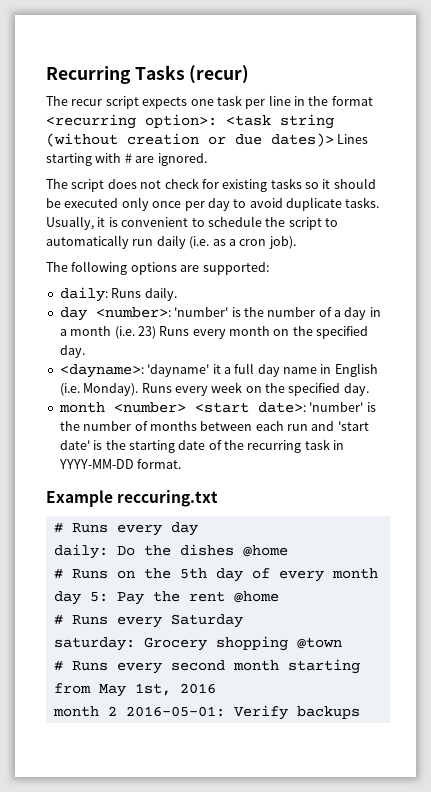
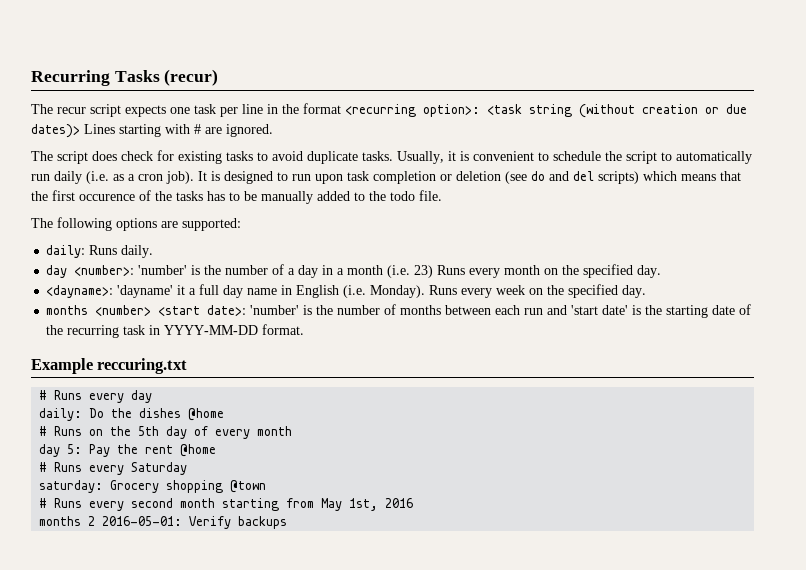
[140,180,162,189] not -> (117, 156) none
[305,178,376,189] [46,197,230,211] so it should be executed only once per day -> (253, 156) none
(296, 242) none -> [198,171,741,184] [31,190,442,204] It is designed to run upon task completion or deletion (see do and del scripts) which means that the first occurence of the tasks has to be manually added to the todo file.
[58,402,105,413] month -> [46,305,89,315] months
[52,706,99,717] month -> [39,516,82,526] months

